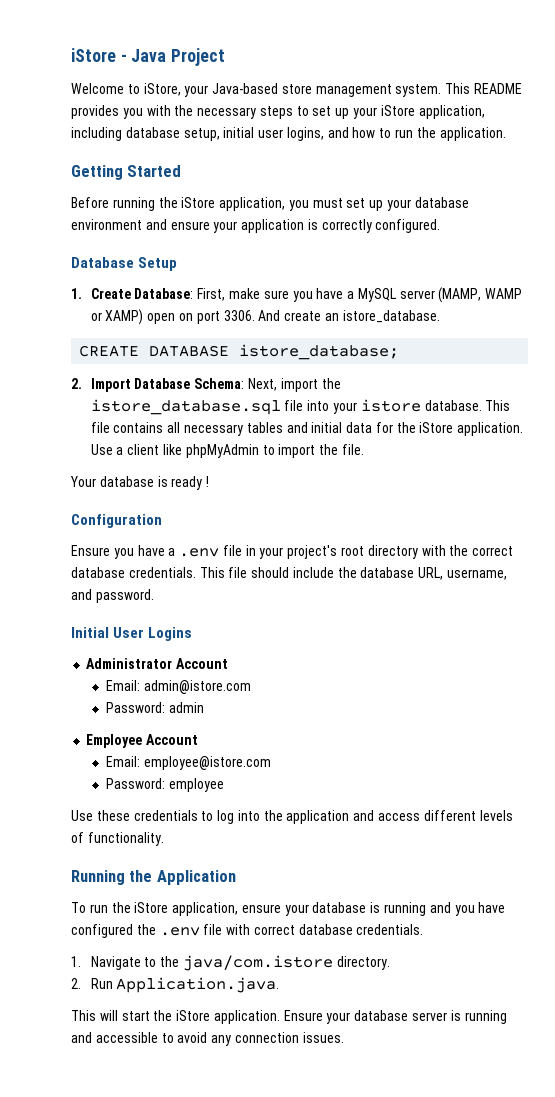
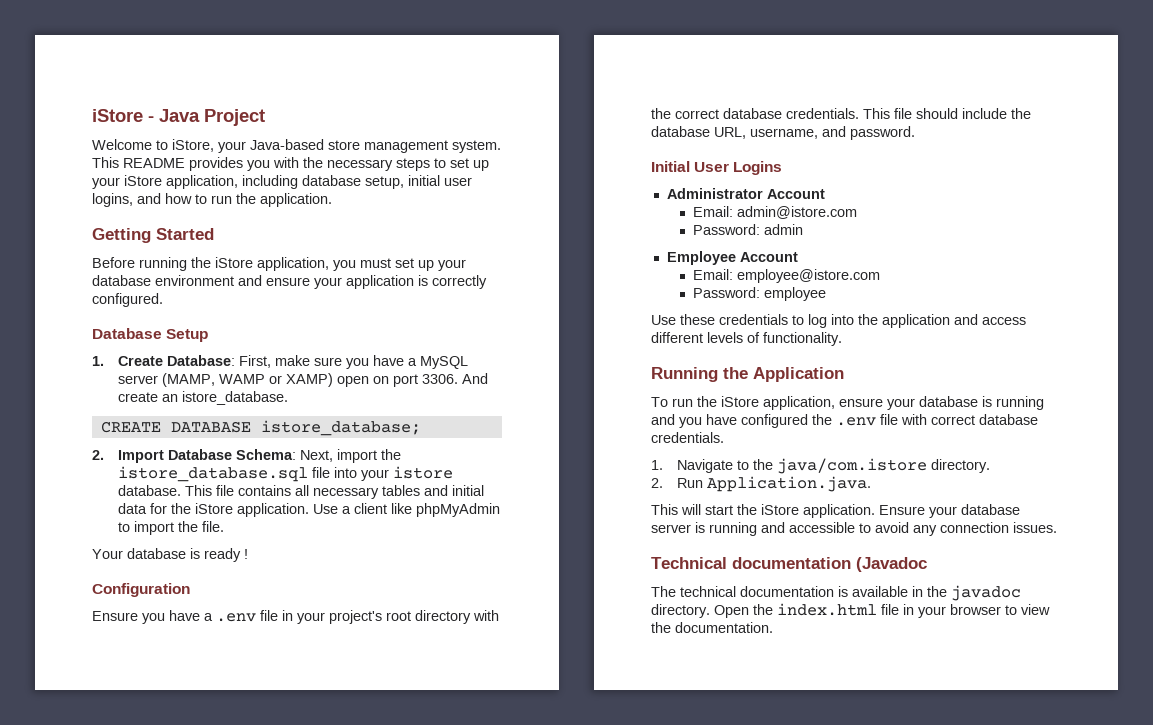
(344, 1037) none -> [651,557,927,572] [651,585,1021,601] [651,603,1050,618] [651,622,773,633] // Technical documentation (Javadoc // The technical documentation is available in the javadoc directory. Open the index.html file in your browser to view the documentation.

